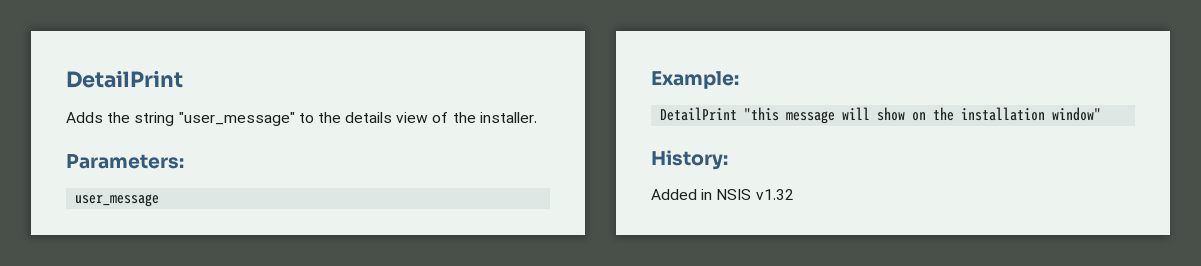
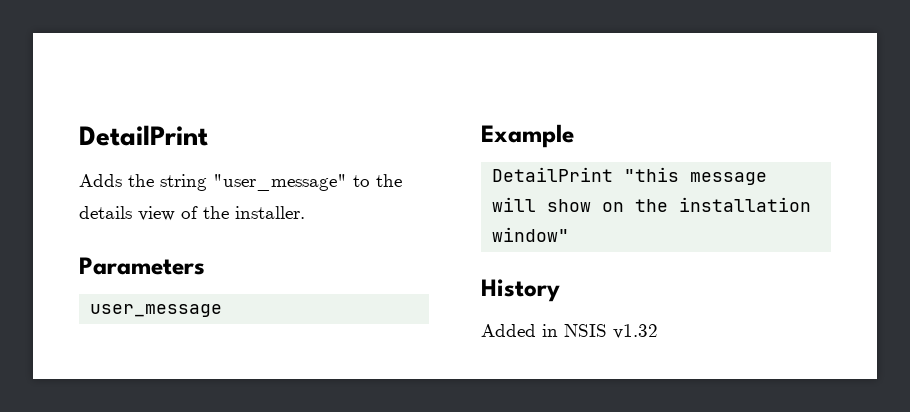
[66,154,184,169] Parameters: -> [79,257,205,275] Parameters
[651,71,739,89] Example: -> [481,124,574,148] Example
[651,150,728,170] History: -> [481,279,560,302] History

